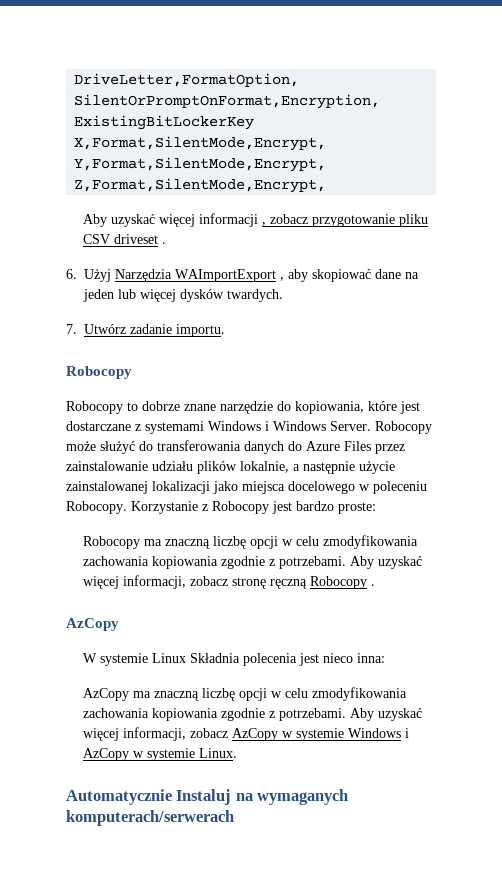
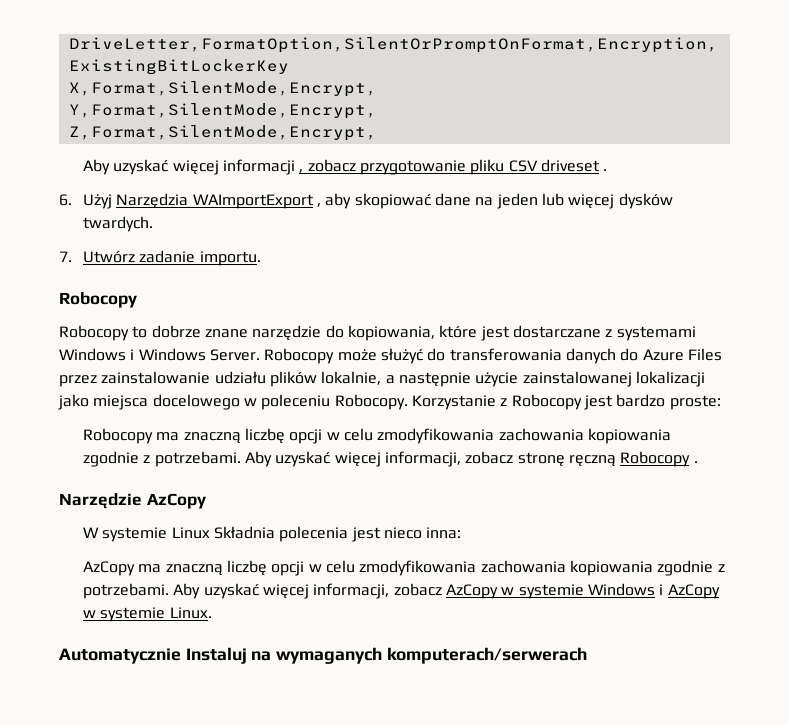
(375, 585) none -> [59,493,142,509] Narzędzie

